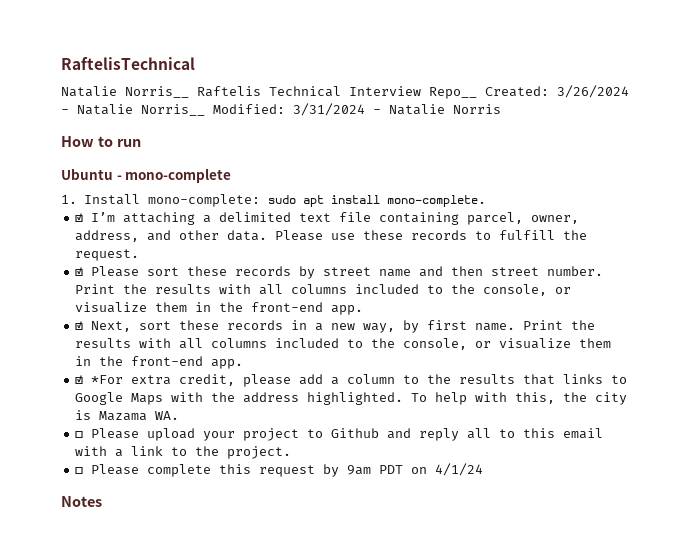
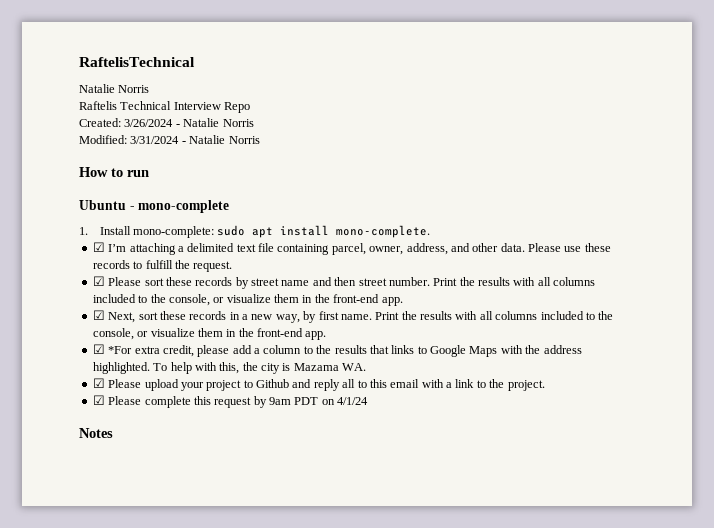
[125,86,189,98] Norris__ -> [118,85,150,93] Norris //
[429,87,477,99] Repo__ -> [224,102,251,113] Repo //
[141,104,205,116] Norris__ -> [222,119,254,127] Norris //
[75,431,84,438] ☐ -> [92,378,105,388] ☑
[75,467,84,474] ☐ -> [92,395,105,405] ☑

